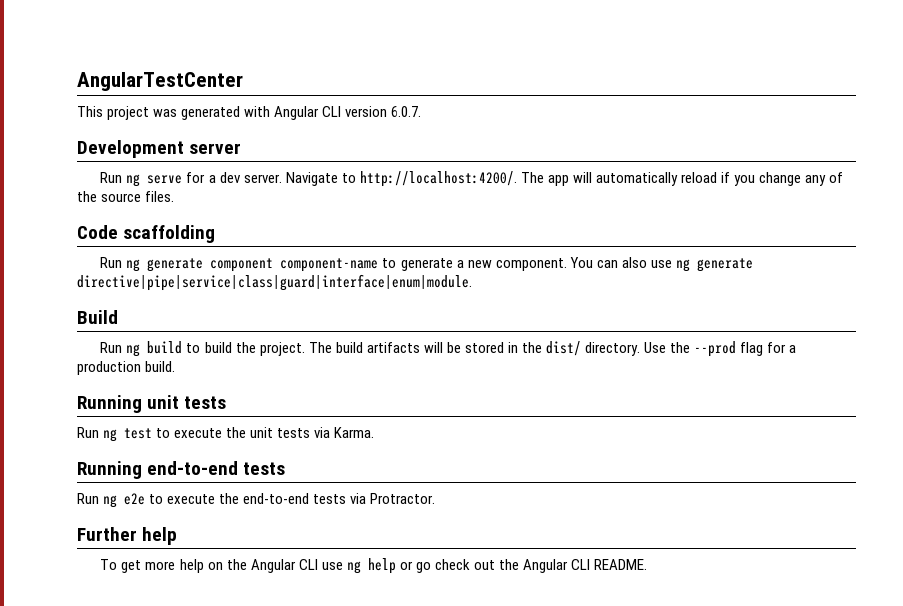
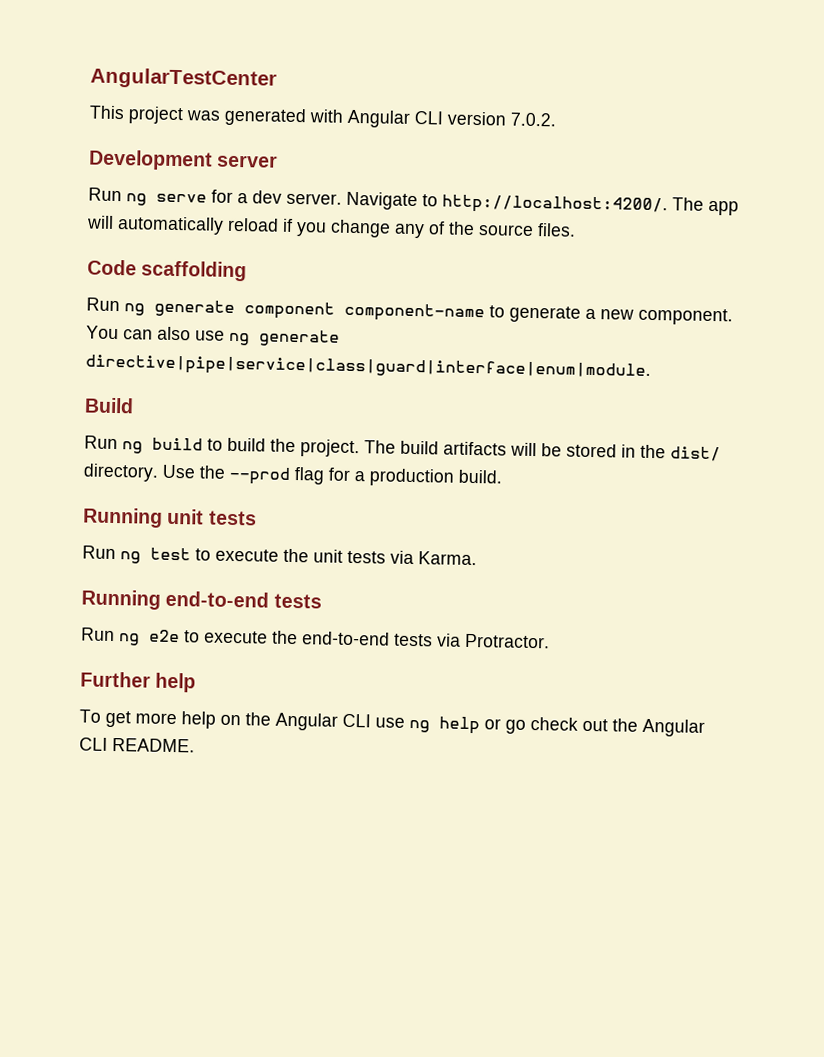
[391,106,422,117] 6.0.7. -> [510,112,556,127] 7.0.2.

